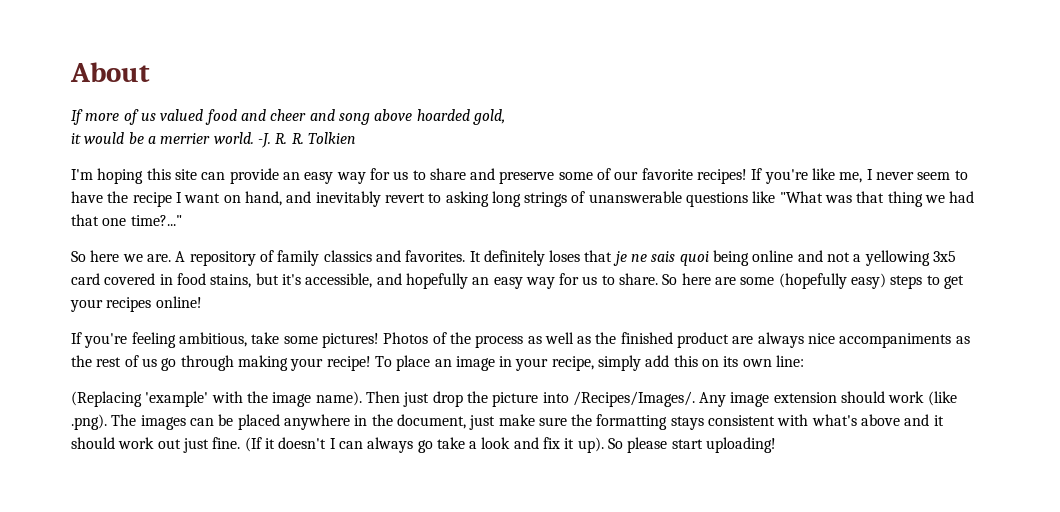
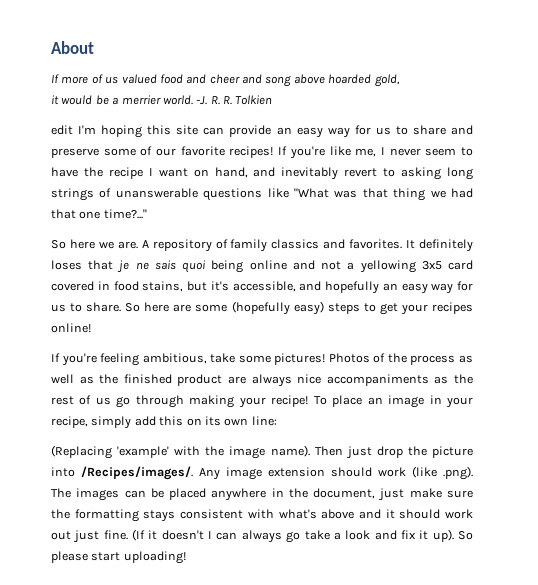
(356, 138) none -> [51,125,73,135] edit
[572,391,695,407] /Recipes/Images/. -> [81,466,193,480] /Recipes/images/.

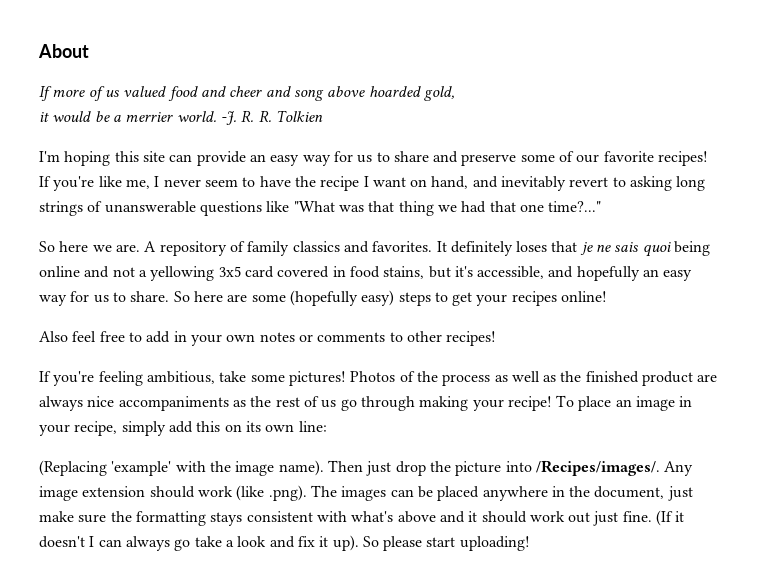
[51,125,73,135] edit -> (323, 116) none
(91, 328) none -> [39,331,497,346] // Also feel free to add in your own notes or comments to other recipes!

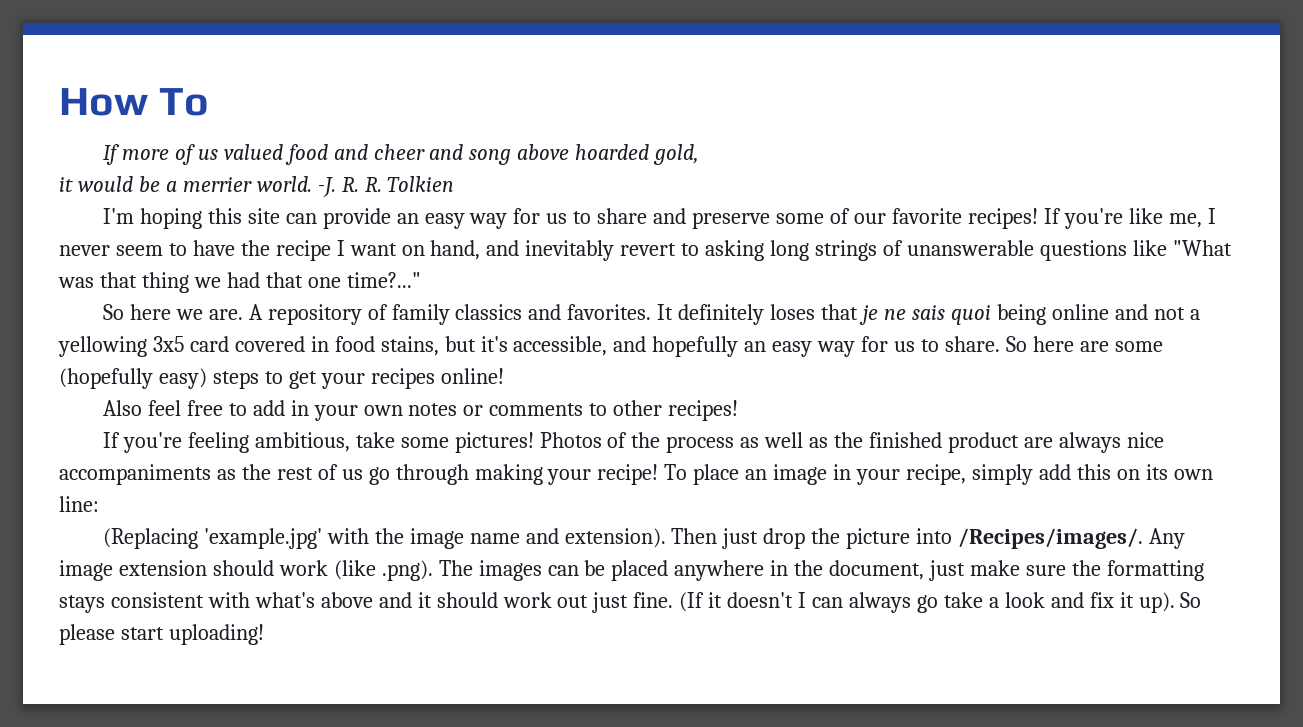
[38,44,89,58] About -> [59,88,210,116] How To
[111,461,172,476] 'example' -> [203,528,322,549] 'example.jpg'
[278,460,324,476] name). -> [469,528,666,548] name and extension).

